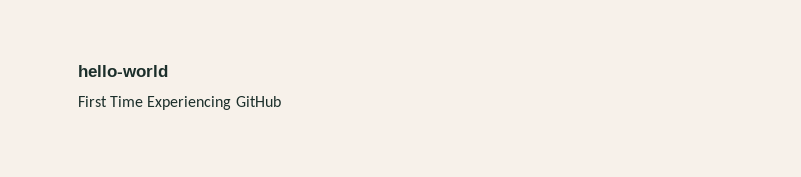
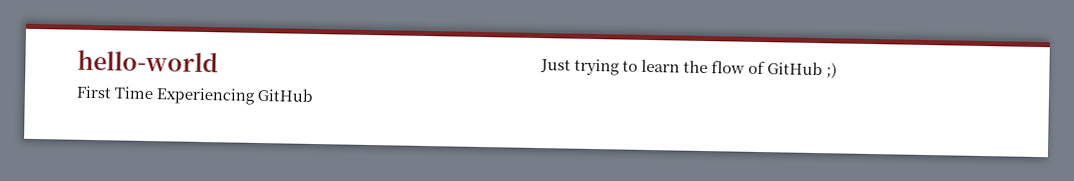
(281, 101) none -> [540,58,838,79] // Just trying to learn the flow of GitHub ;)

